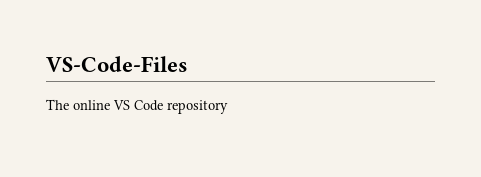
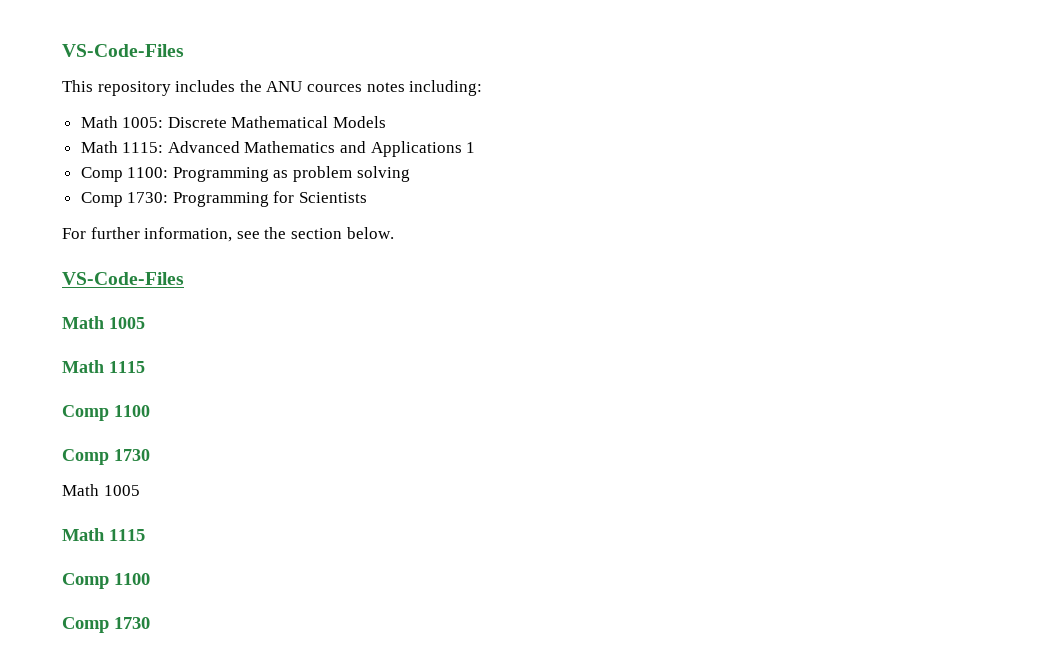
[46,56,188,72] [46,99,228,114] VS-Code-Files // The online VS Code repository -> [62,44,184,57] [62,80,483,96] [80,116,387,128] [80,141,476,157] [80,166,410,182] [80,191,368,207] [62,227,394,242] [62,272,184,285] [62,316,145,329] [62,360,145,373] [62,405,150,421] [62,449,150,465] [62,484,140,496] [62,528,145,541] [62,573,150,589] [62,617,150,633] VS-Code-Files // This repository includes the ANU cources notes including: // Math 1005: Discrete Mathematical Models // Math 1115: Advanced Mathematics and Applications 1 // Comp 1100: Programming as problem solving // Comp 1730: Programming for Scientists // For further information, see the section below. // VS-Code-Files // Math 1005 // Math 1115 // Comp 1100 // Comp 1730 // Math 1005 // Math 1115 // Comp 1100 // Comp 1730

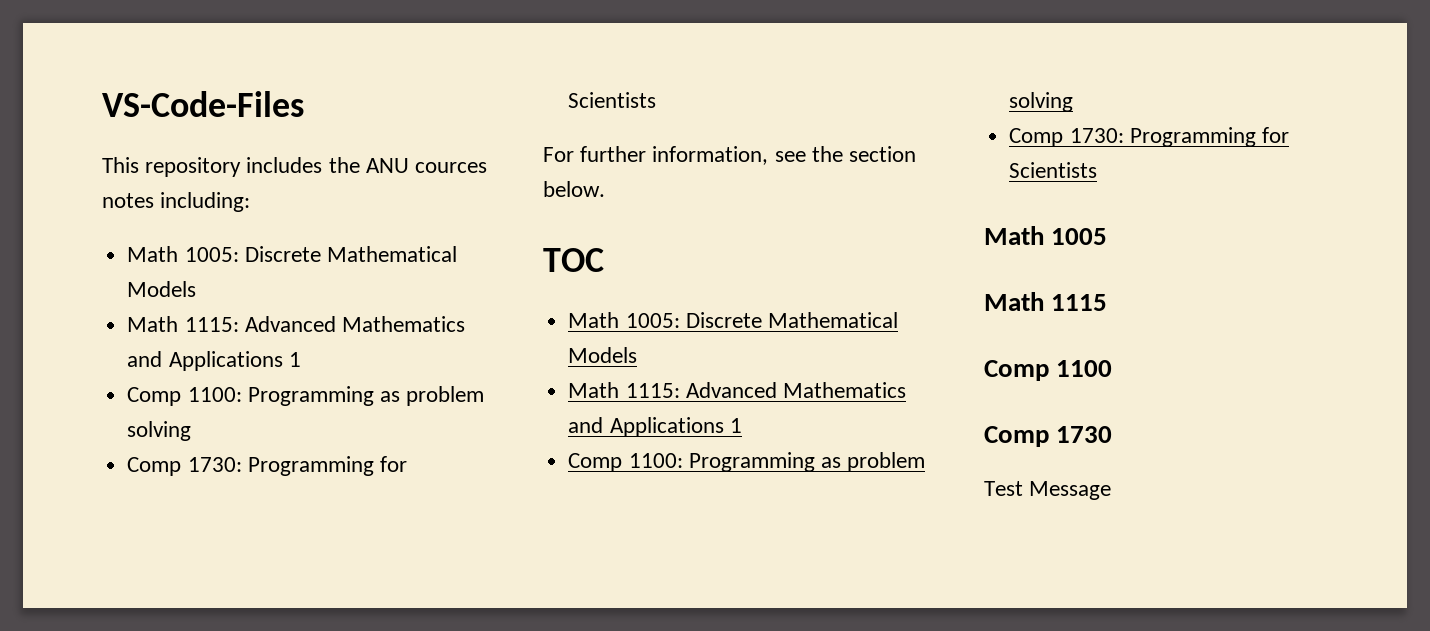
[62,272,184,285] VS-Code-Files -> [543,248,604,272] [568,312,898,328] [568,347,638,363] [568,382,906,398] [568,417,742,437] [568,452,926,472] [1009,92,1074,112] [1009,127,1289,147] [1009,162,1098,178] TOC // Math 1005: Discrete Mathematical Models // Math 1115: Advanced Mathematics and Applications 1 // Comp 1100: Programming as problem solving // Comp 1730: Programming for Scientists
[62,484,140,496] [62,528,145,541] [62,573,150,589] [62,617,150,633] Math 1005 // Math 1115 // Comp 1100 // Comp 1730 -> [984,481,1112,500] Test Message

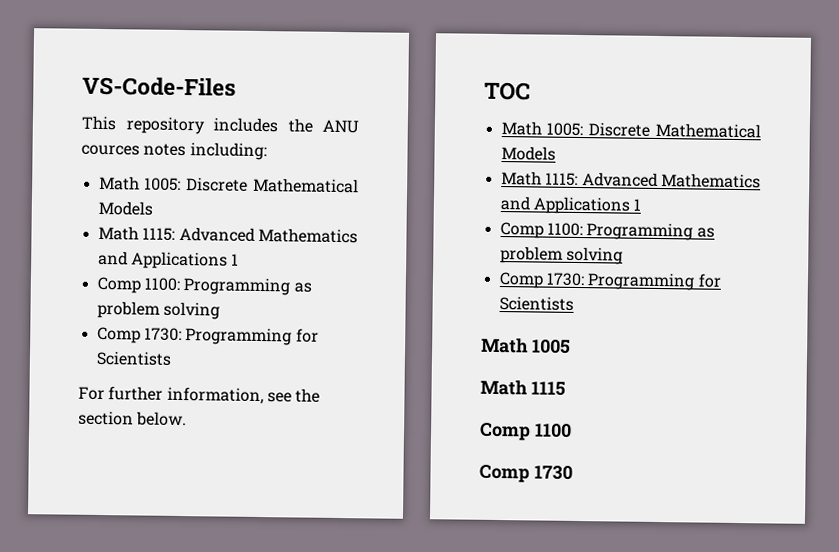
[984,481,1112,500] // Test Message -> (573, 472) none

